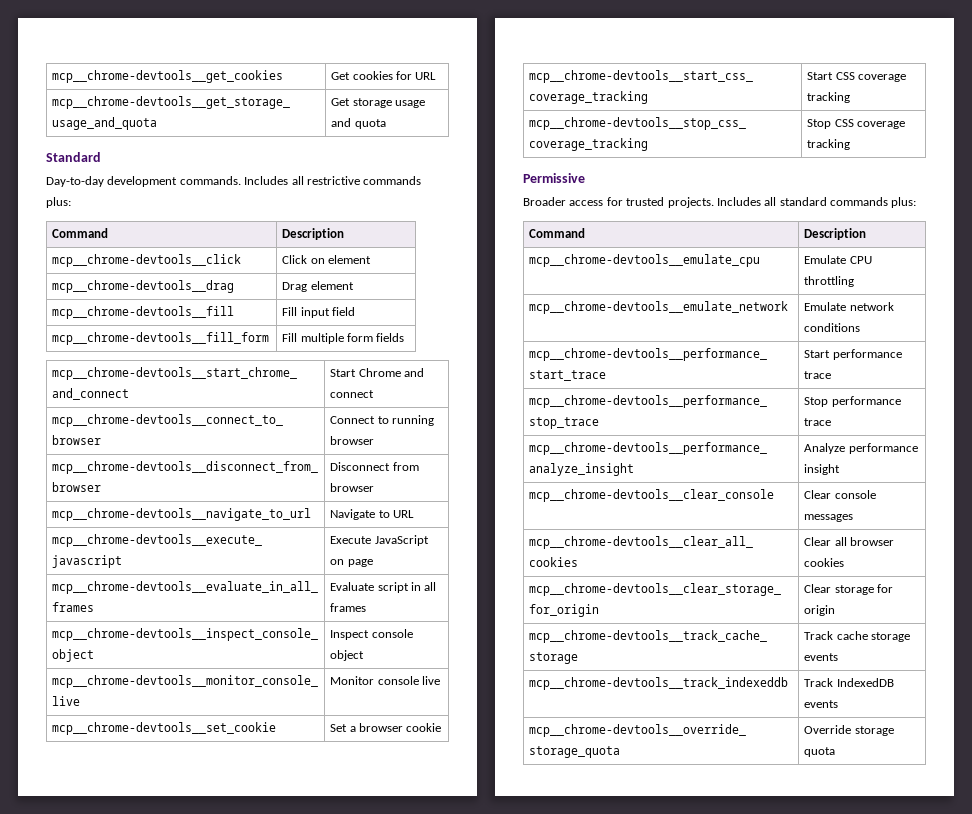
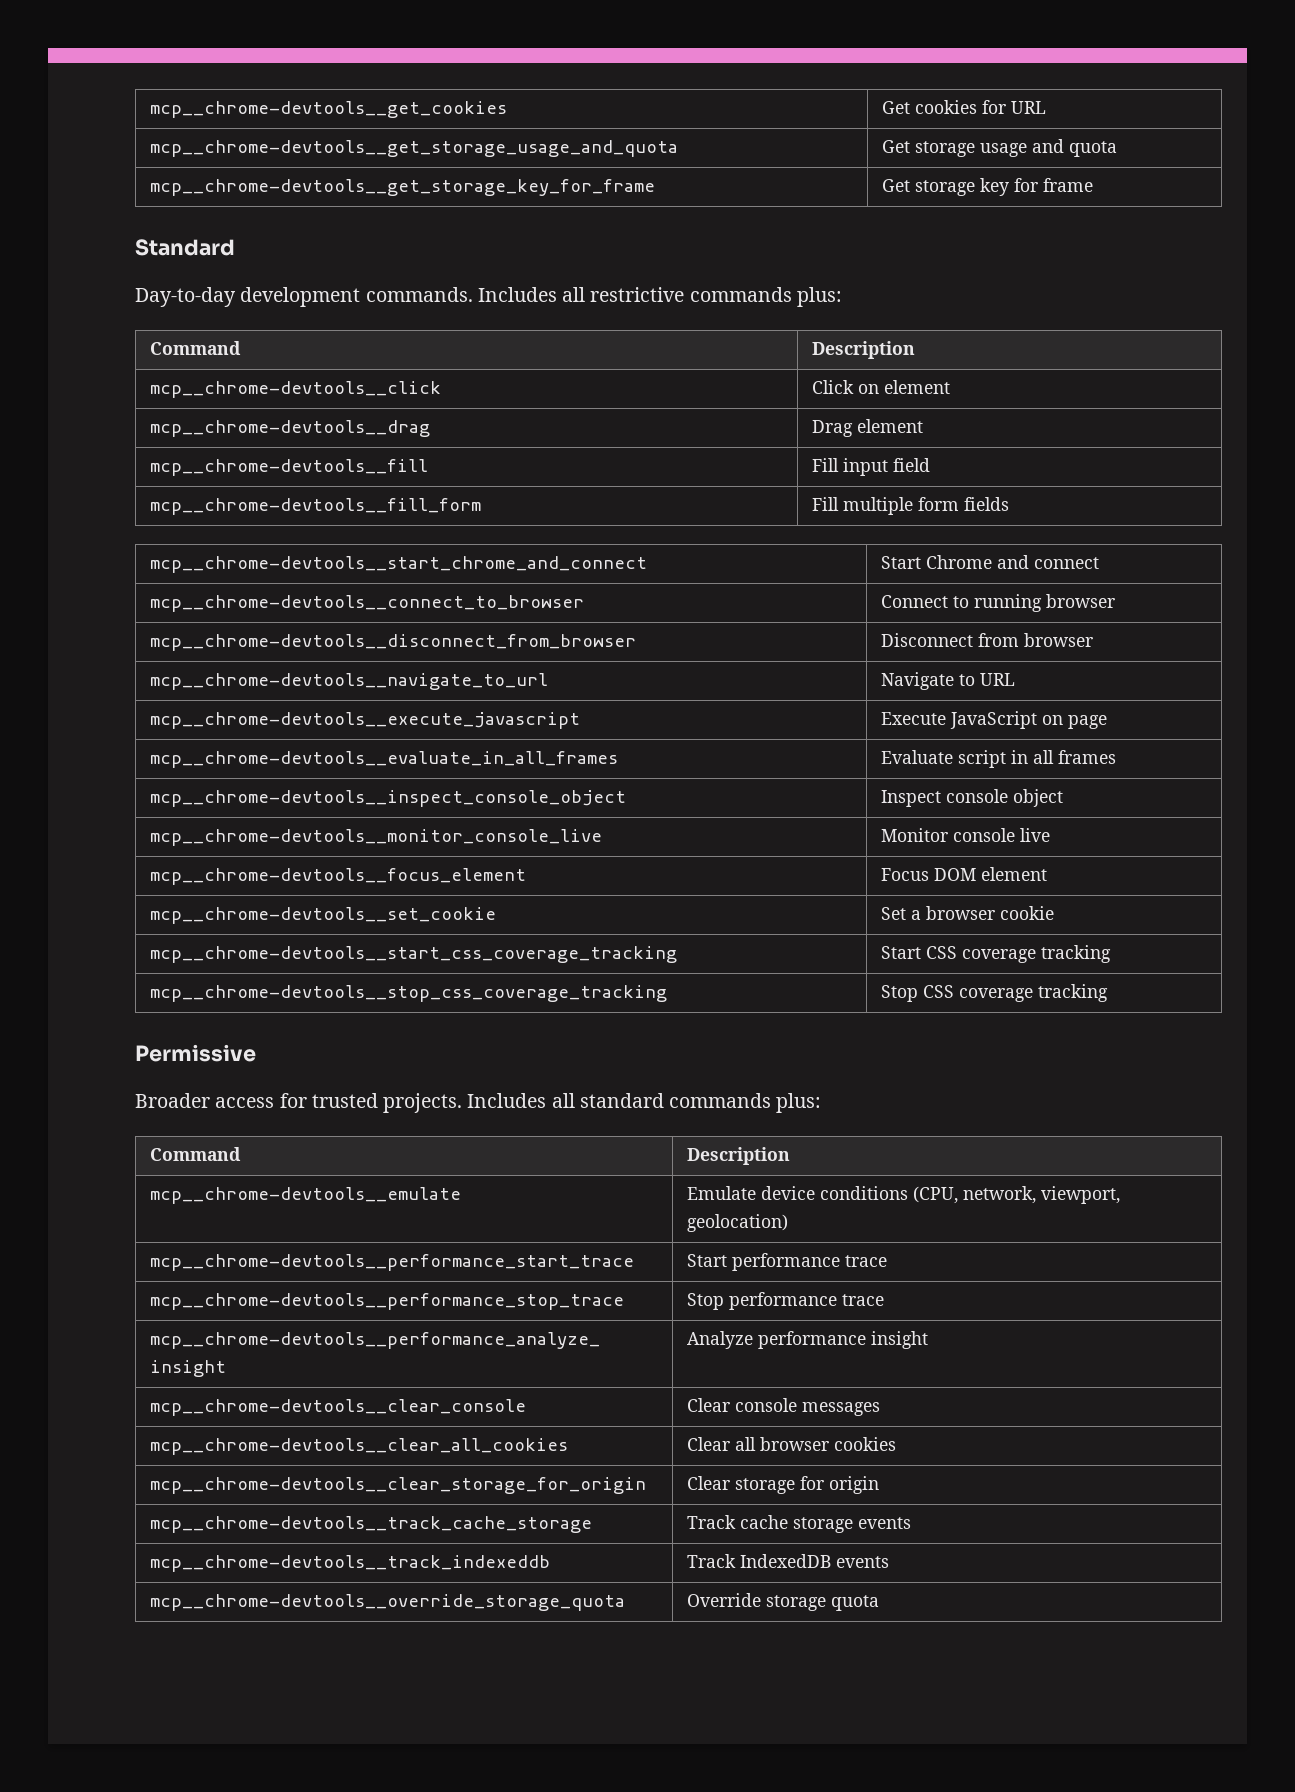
(386, 124) none -> [149,179,655,196] [881,178,1093,196] // mcp__chrome-devtools__get_storage_key_for_frame | Get storage key for frame
(441, 680) none -> [149,868,526,885] [880,867,1047,881] // mcp__chrome-devtools__focus_element | Focus DOM element
[529,254,761,267] [804,255,872,264] [804,276,855,287] [529,301,789,314] [804,302,894,311] [804,323,861,332] mcp__chrome-devtools__emulate_cpu | Emulate CPU throttling // mcp__chrome-devtools__emulate_network | Emulate network conditions -> [149,1187,461,1204] [686,1186,1120,1204] [686,1214,788,1232] mcp__chrome-devtools__emulate | Emulate device conditions (CPU, network, viewport, geolocation)

